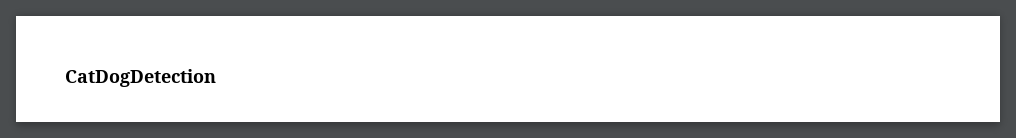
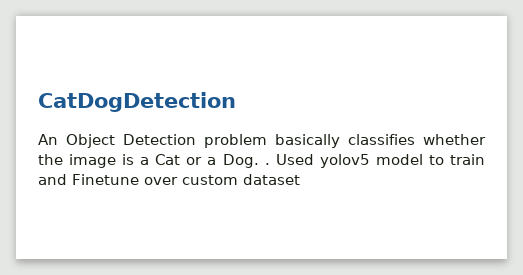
(216, 78) none -> [38,134,486,148] [38,154,485,168] [38,174,300,185] // An Object Detection problem basically classifies whether the image is a Cat or a Dog. . Used yolov5 model to train and Finetune over custom dataset

